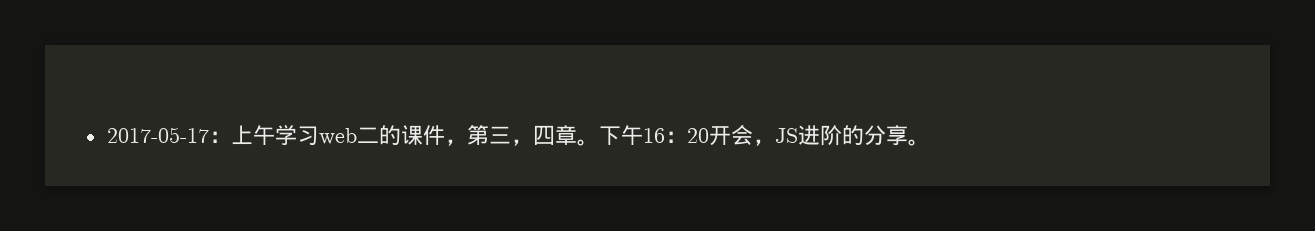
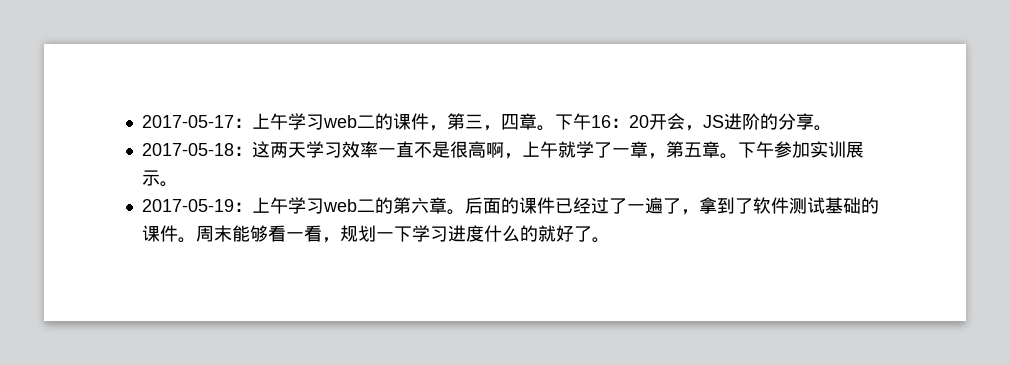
(930, 142) none -> [141,141,864,159] [141,170,178,187] [141,197,879,215] [141,225,610,243] // 2017-05-18：这两天学习效率一直不是很高啊，上午就学了一章，第五章。下午参加实训展示。 // 2017-05-19：上午学习web二的第六章。后面的课件已经过了一遍了，拿到了软件测试基础的课件。周末能够看一看，规划一下学习进度什么的就好了。

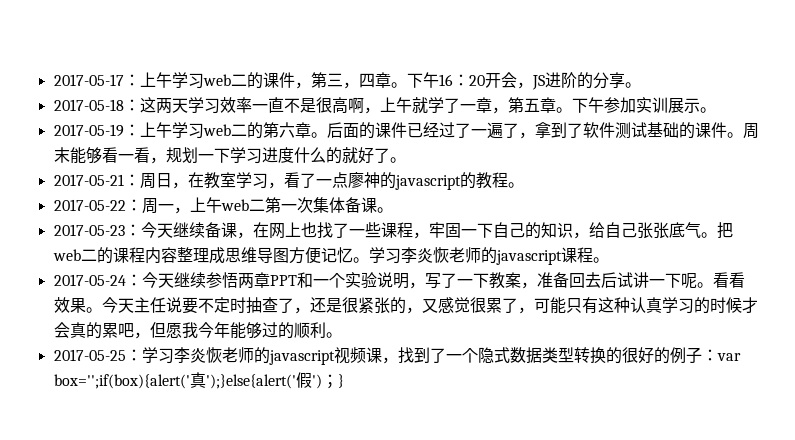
(610, 240) none -> [53,172,524,190] [53,197,393,214] [53,222,733,239] [52,247,609,265] [53,272,745,289] [53,297,758,314] [53,322,342,339] [53,347,741,365] [53,372,344,389] // 2017-05-21：周日，在教室学习，看了一点廖神的javascript的教程。 // 2017-05-22：周一，上午web二第一次集体备课。 // 2017-05-23：今天继续备课，在网上也找了一些课程，牢固一下自己的知识，给自己张张底气。把web二的课程内容整理成思维导图方便记忆。学习李炎恢老师的javascript课程。 // 2017-05-24：今天继续参悟两章PPT和一个实验说明，写了一下教案，准备回去后试讲一下呢。看看效果。今天主任说要不定时抽查了，还是很紧张的，又感觉很累了，可能只有这种认真学习的时候才会真的累吧，但愿我今年能够过的顺利。 // 2017-05-25：学习李炎恢老师的javascript视频课，找到了一个隐式数据类型转换的很好的例子：var box='';if(box){alert('真');}else{alert('假')；}

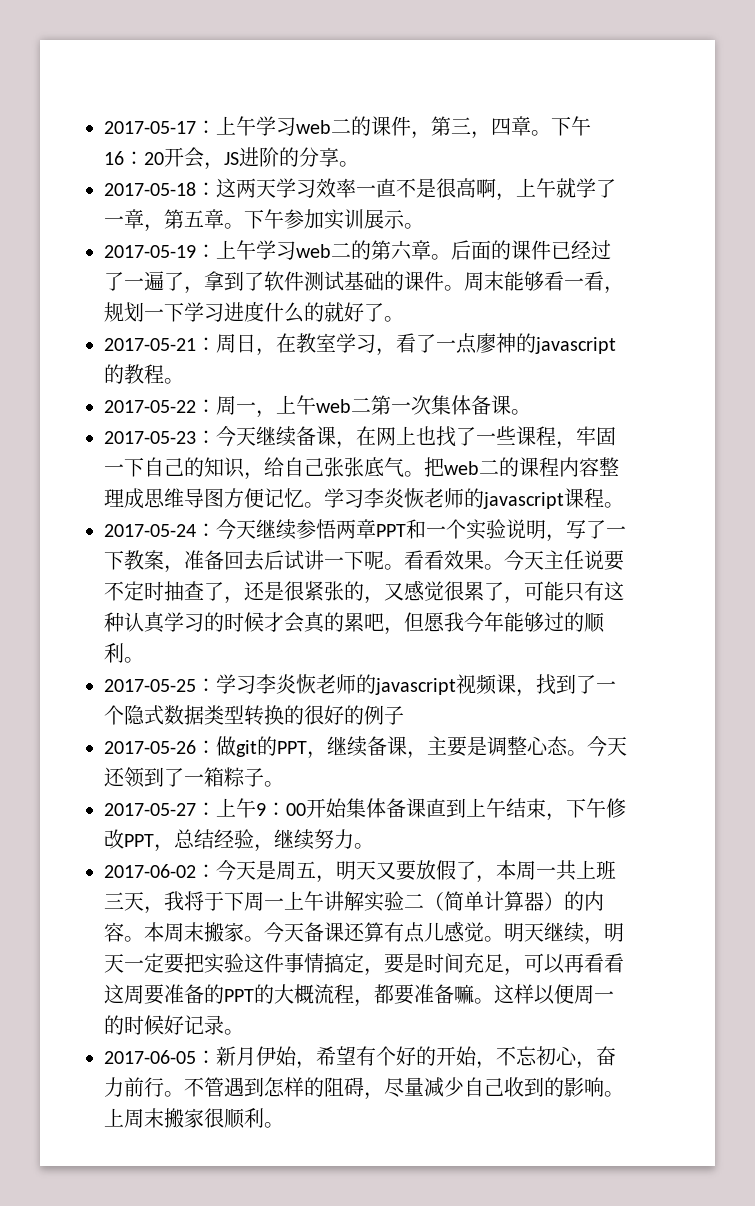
[701,349,741,361] [53,372,344,389] ：var box='';if(box){alert('真');}else{alert('假')；} -> [104,736,627,759] [104,767,284,788] [104,798,626,821] [104,829,374,852] [104,860,616,883] [104,891,604,914] [104,921,624,945] [104,953,624,976] [104,984,614,1007] [104,1015,244,1035] [104,1046,616,1069] [104,1077,624,1100] [104,1108,284,1129] // 2017-05-26：做git的PPT，继续备课，主要是调整心态。今天还领到了一箱粽子。 // 2017-05-27：上午9：00开始集体备课直到上午结束，下午修改PPT，总结经验，继续努力。 // 2017-06-02：今天是周五，明天又要放假了，本周一共上班三天，我将于下周一上午讲解实验二（简单计算器）的内容。本周末搬家。今天备课还算有点儿感觉。明天继续，明天一定要把实验这件事情搞定，要是时间充足，可以再看看这周要准备的PPT的大概流程，都要准备嘛。这样以便周一的时候好记录。 // 2017-06-05：新月伊始，希望有个好的开始，不忘初心，奋力前行。不管遇到怎样的阻碍，尽量减少自己收到的影响。上周末搬家很顺利。

